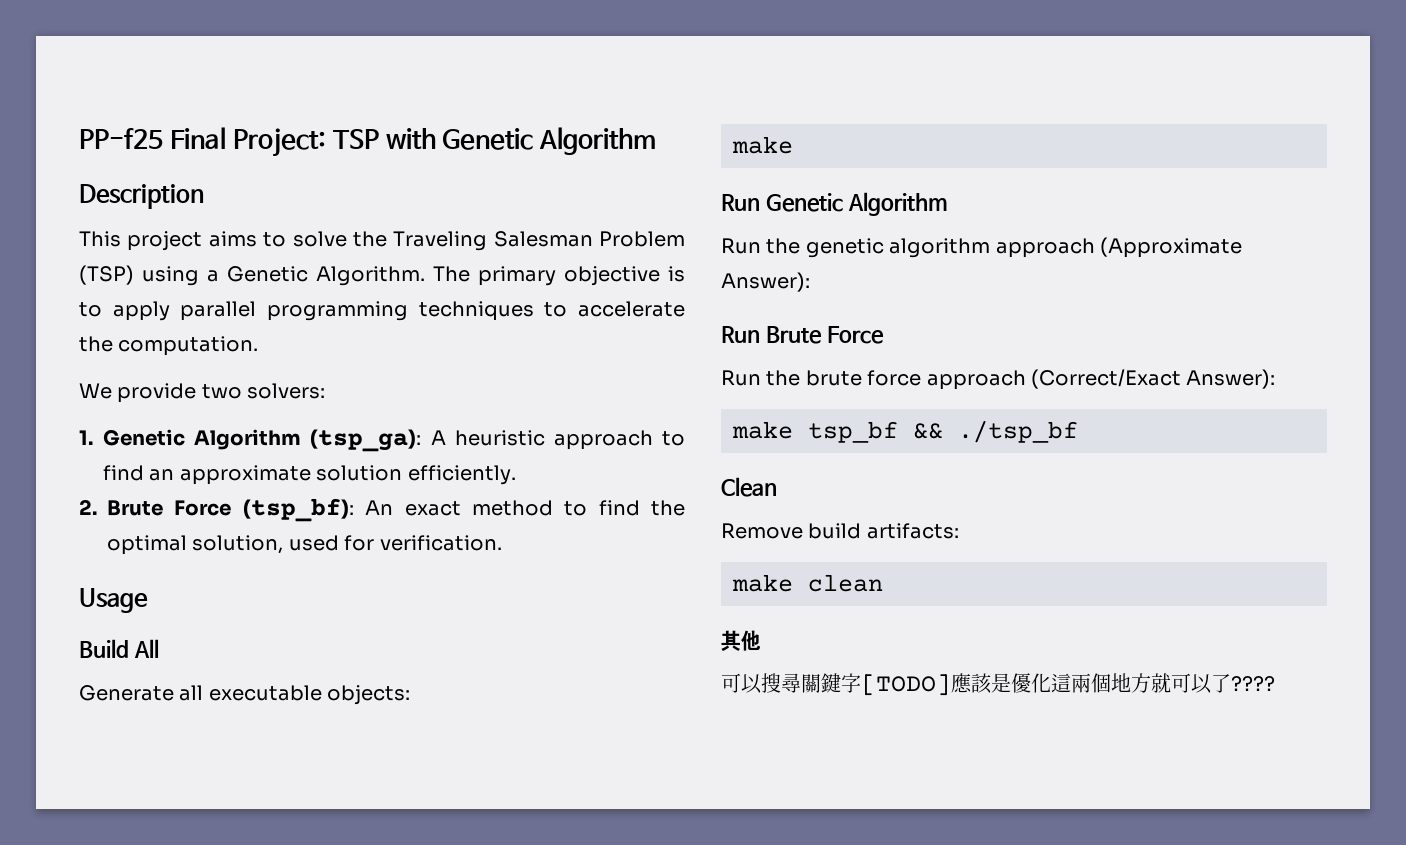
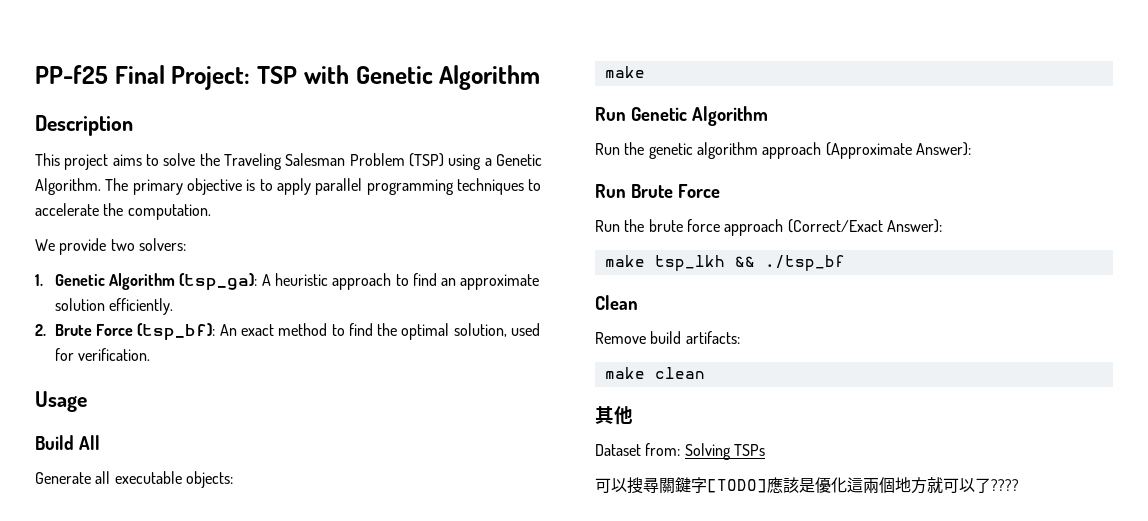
[808,421,898,443] tsp_bf -> [654,255,725,271] tsp_lkh
(761, 640) none -> [595,443,765,460] // Dataset from: Solving TSPs

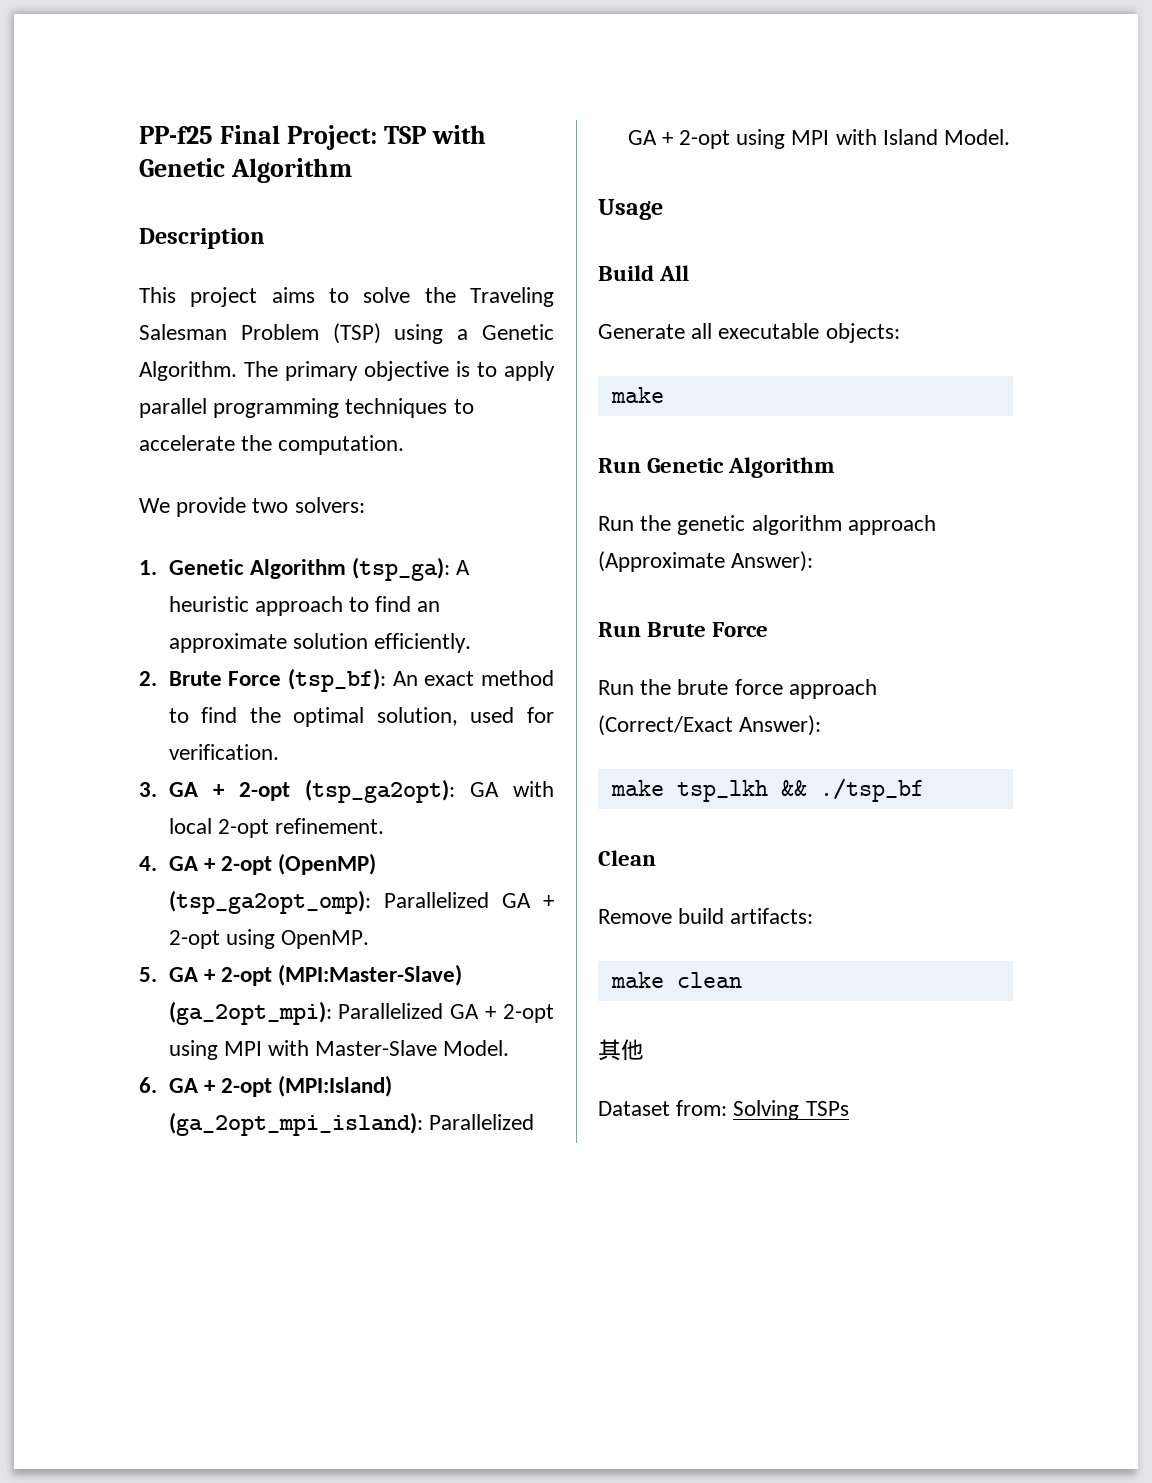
(150, 354) none -> [139,779,554,803] [168,818,384,838] [139,853,377,875] [168,890,554,914] [168,929,369,949] [139,964,463,986] [168,1001,554,1025] [168,1040,510,1060] [139,1075,393,1097] [168,1112,534,1136] [627,129,1010,149] // 3. GA + 2-opt (tsp_ga2opt): GA with local 2-opt refinement. // 4. GA + 2-opt (OpenMP) (tsp_ga2opt_omp): Parallelized GA + 2-opt using OpenMP. // 5. GA + 2-opt (MPI:Master-Slave) (ga_2opt_mpi): Parallelized GA + 2-opt using MPI with Master-Slave Model. // 6. GA + 2-opt (MPI:Island) (ga_2opt_mpi_island): Parallelized GA + 2-opt using MPI with Island Model.
[595,477,1019,494] // 可以搜尋關鍵字[TODO]應該是優化這兩個地方就可以了???? -> (849, 1108) none

